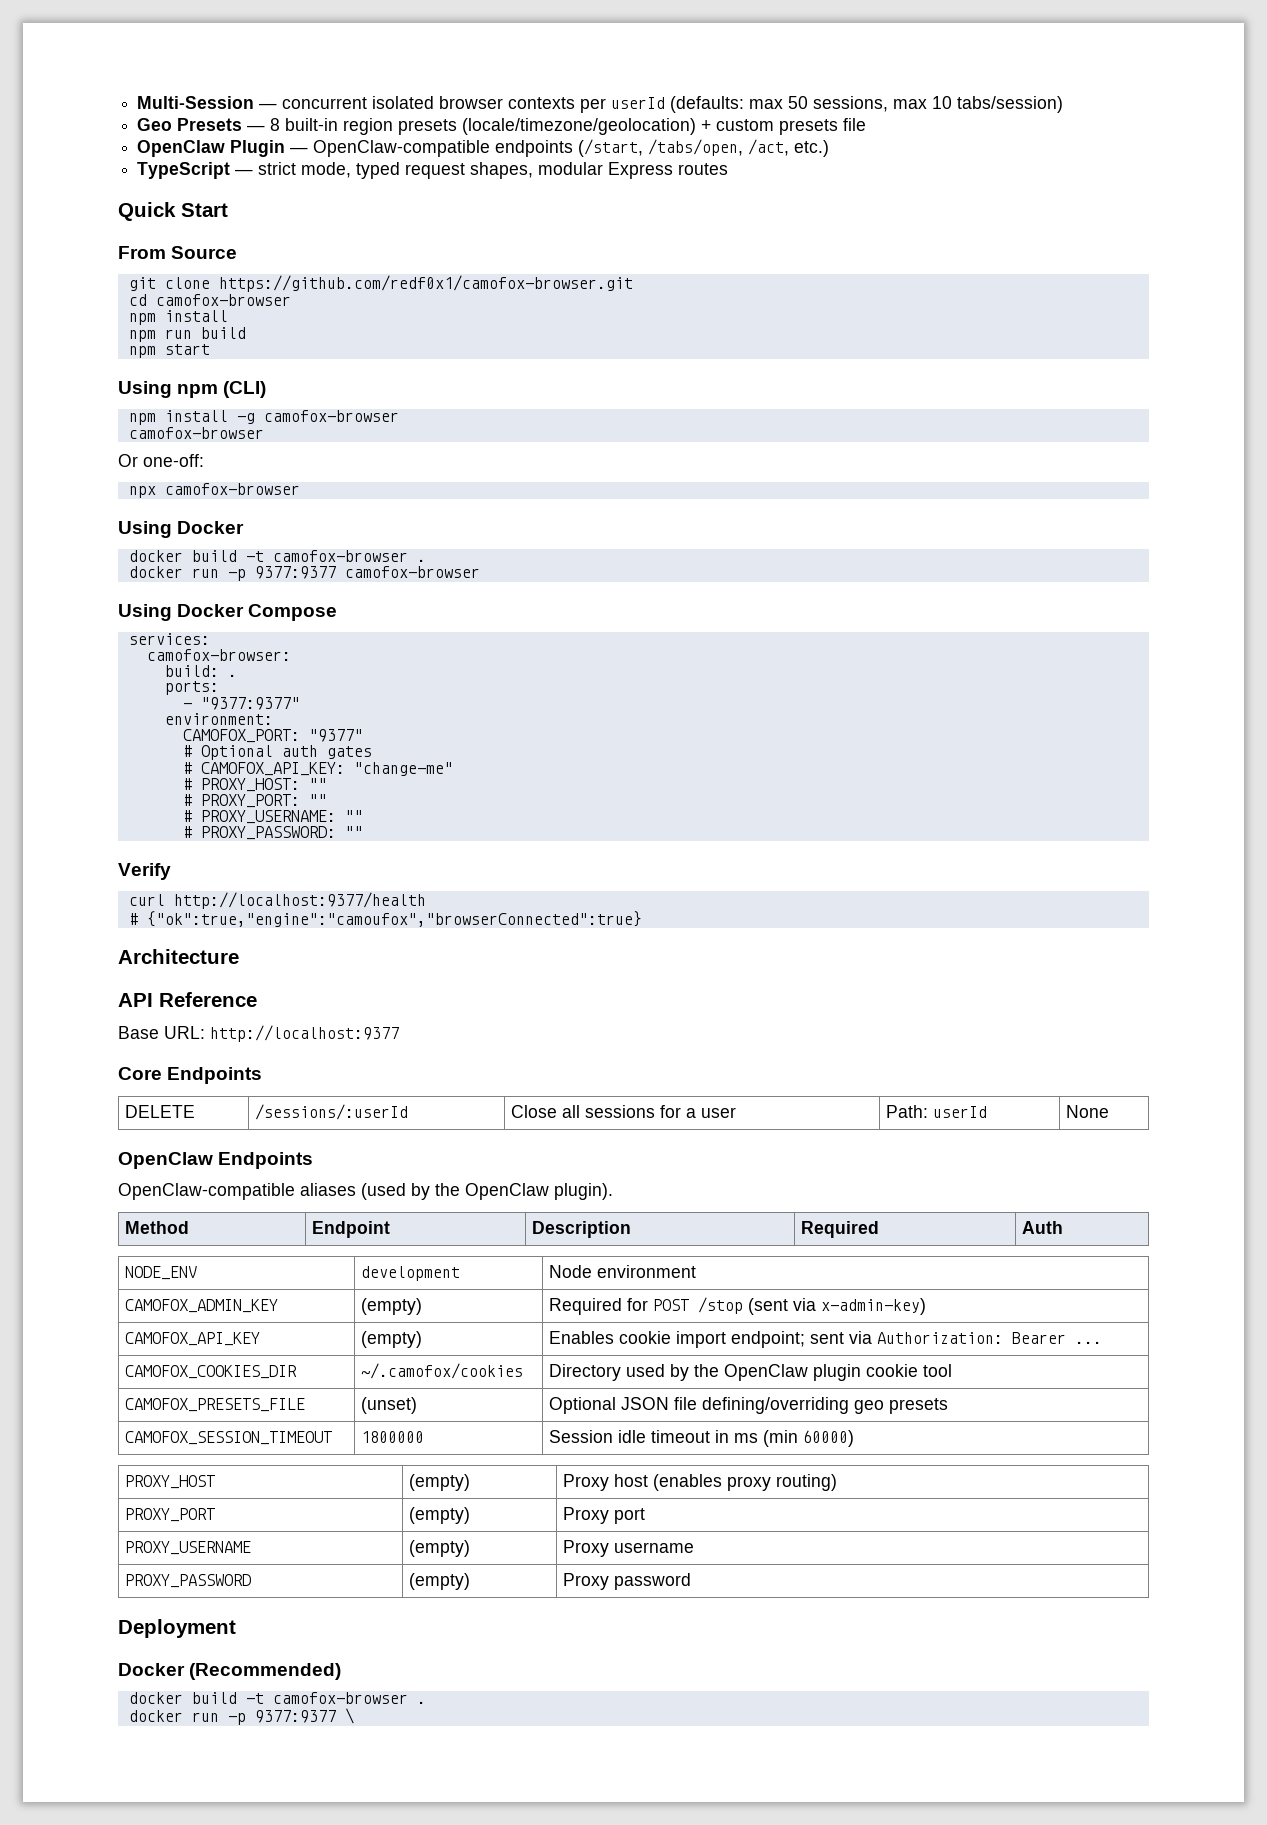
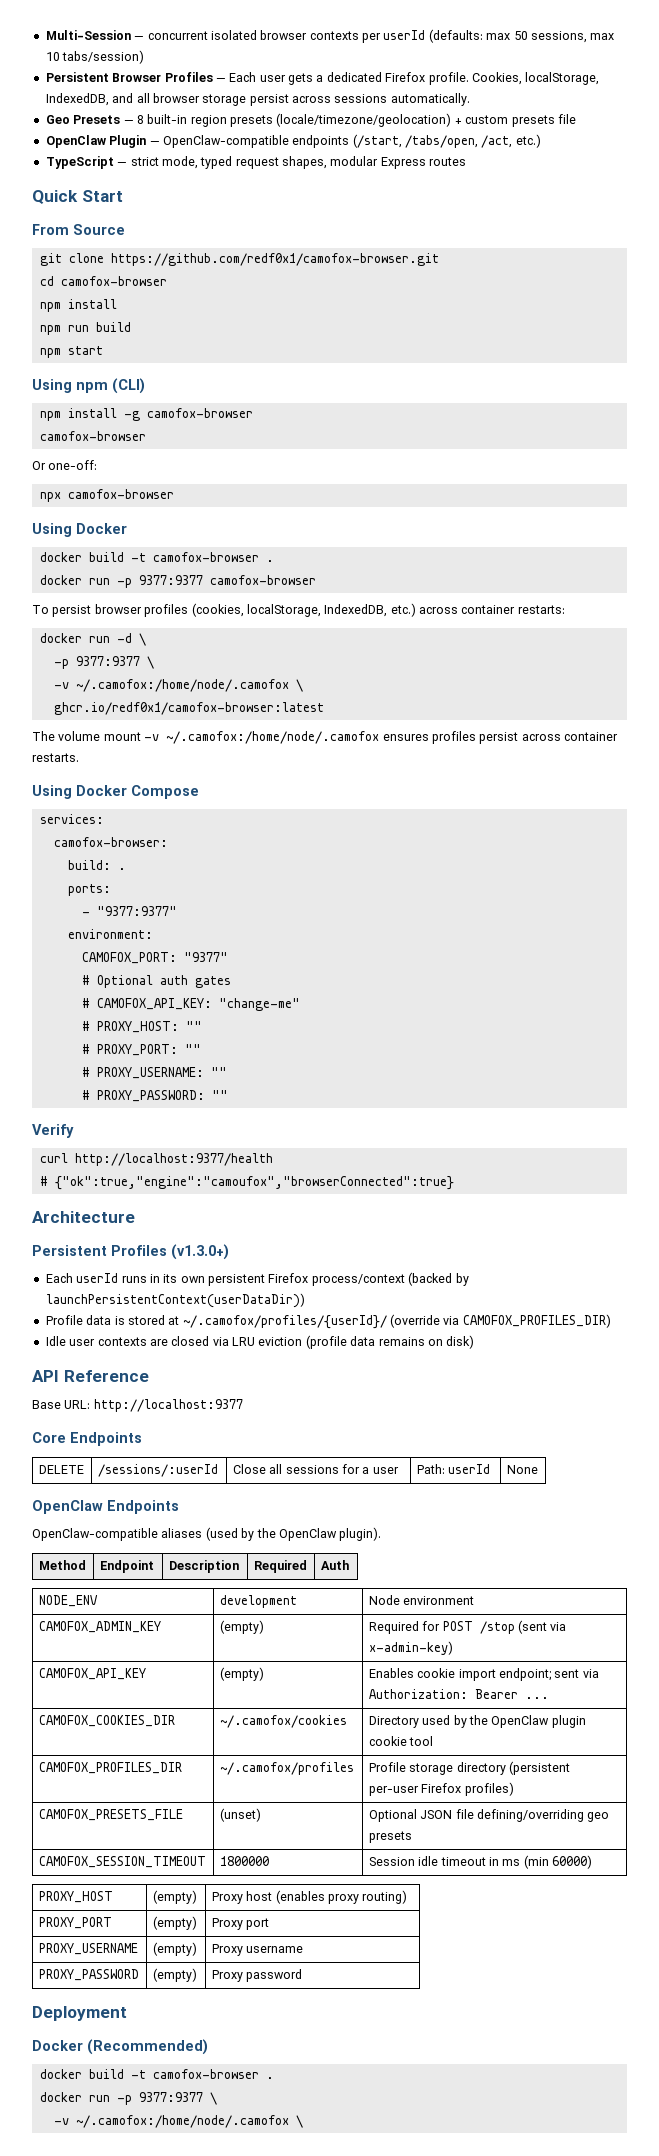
(1064, 104) none -> [45,72,600,85] [45,93,470,106] // Persistent Browser Profiles — Each user gets a dedicated Firefox profile. Cookies, localStorage, IndexedDB, and all browser storage persist across sessions automatically.
(480, 572) none -> [32,603,565,617] [39,633,146,646] [53,656,154,669] [53,679,303,692] [53,702,324,715] [32,731,618,744] [32,753,79,762] // To persist browser profiles (cookies, localStorage, IndexedDB, etc.) across container restarts: // docker run -d \ // -p 9377:9377 \ // -v ~/.camofox:/home/node/.camofox \ // ghcr.io/redf0x1/camofox-browser:latest // The volume mount -v ~/.camofox:/home/node/.camofox ensures profiles persist across container restarts.
(239, 956) none -> [32,1244,229,1260] [45,1272,469,1286] [45,1293,305,1308] [45,1314,611,1329] [45,1335,475,1349] // Persistent Profiles (v1.3.0+) // Each userId runs in its own persistent Firefox process/context (backed by launchPersistentContext(userDataDir)) // Profile data is stored at ~/.camofox/profiles/{userId}/ (override via CAMOFOX_PROFILES_DIR) // Idle user contexts are closed via LRU eviction (profile data remains on disk)
(953, 1370) none -> [38,1762,182,1774] [219,1762,354,1775] [368,1761,570,1775] [368,1782,514,1796] // CAMOFOX_PROFILES_DIR | ~/.camofox/profiles | Profile storage directory (persistent per-user Firefox profiles)
(354, 1716) none -> [53,2115,303,2128] // -v ~/.camofox:/home/node/.camofox \

